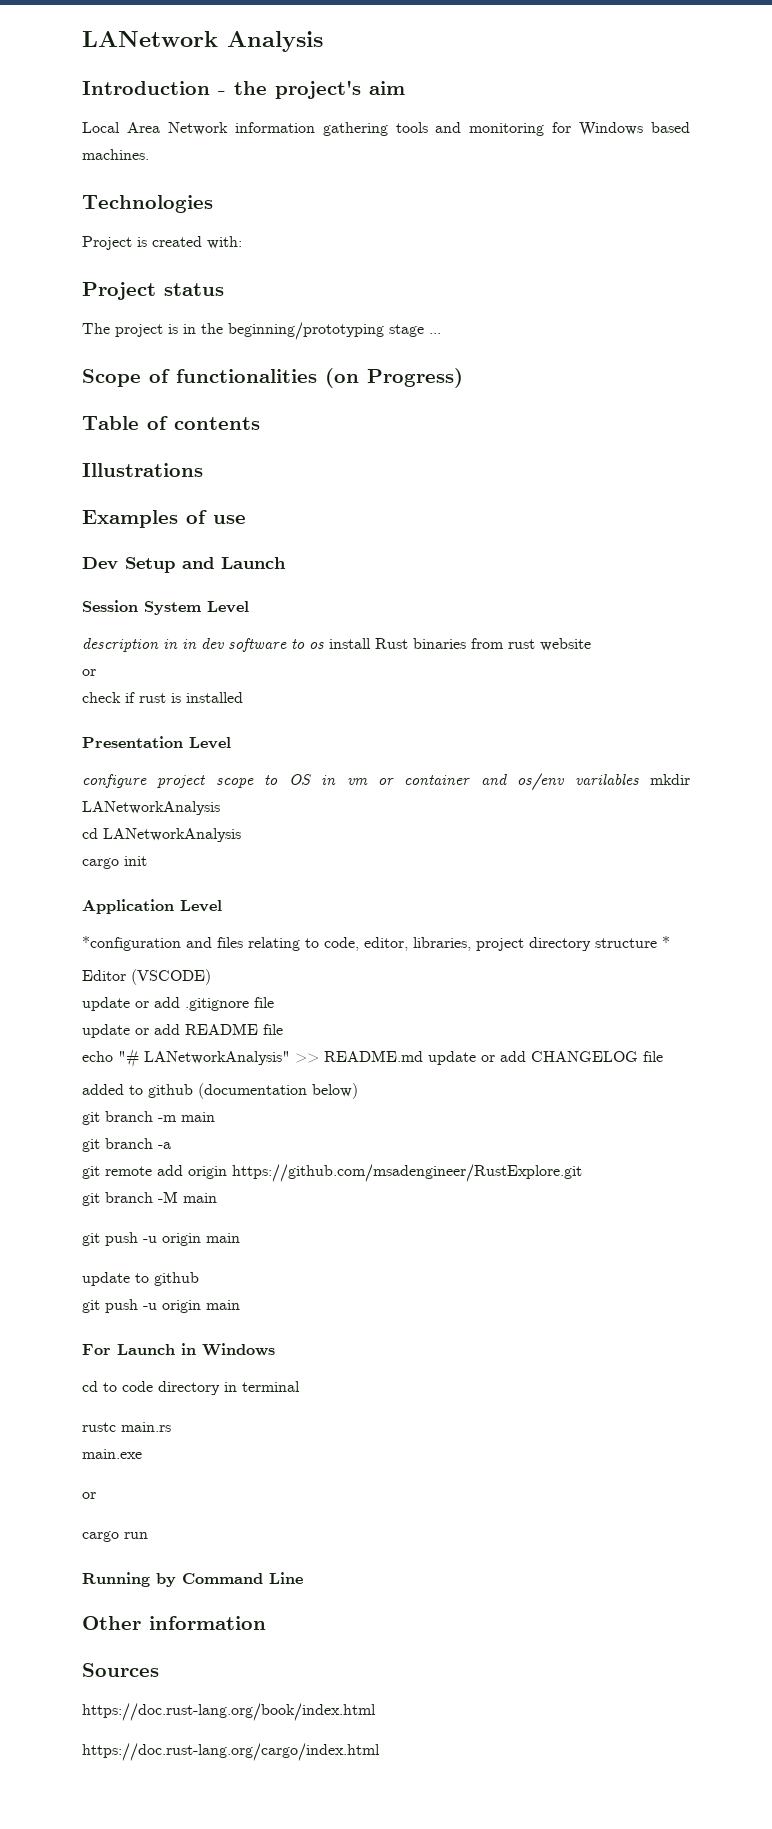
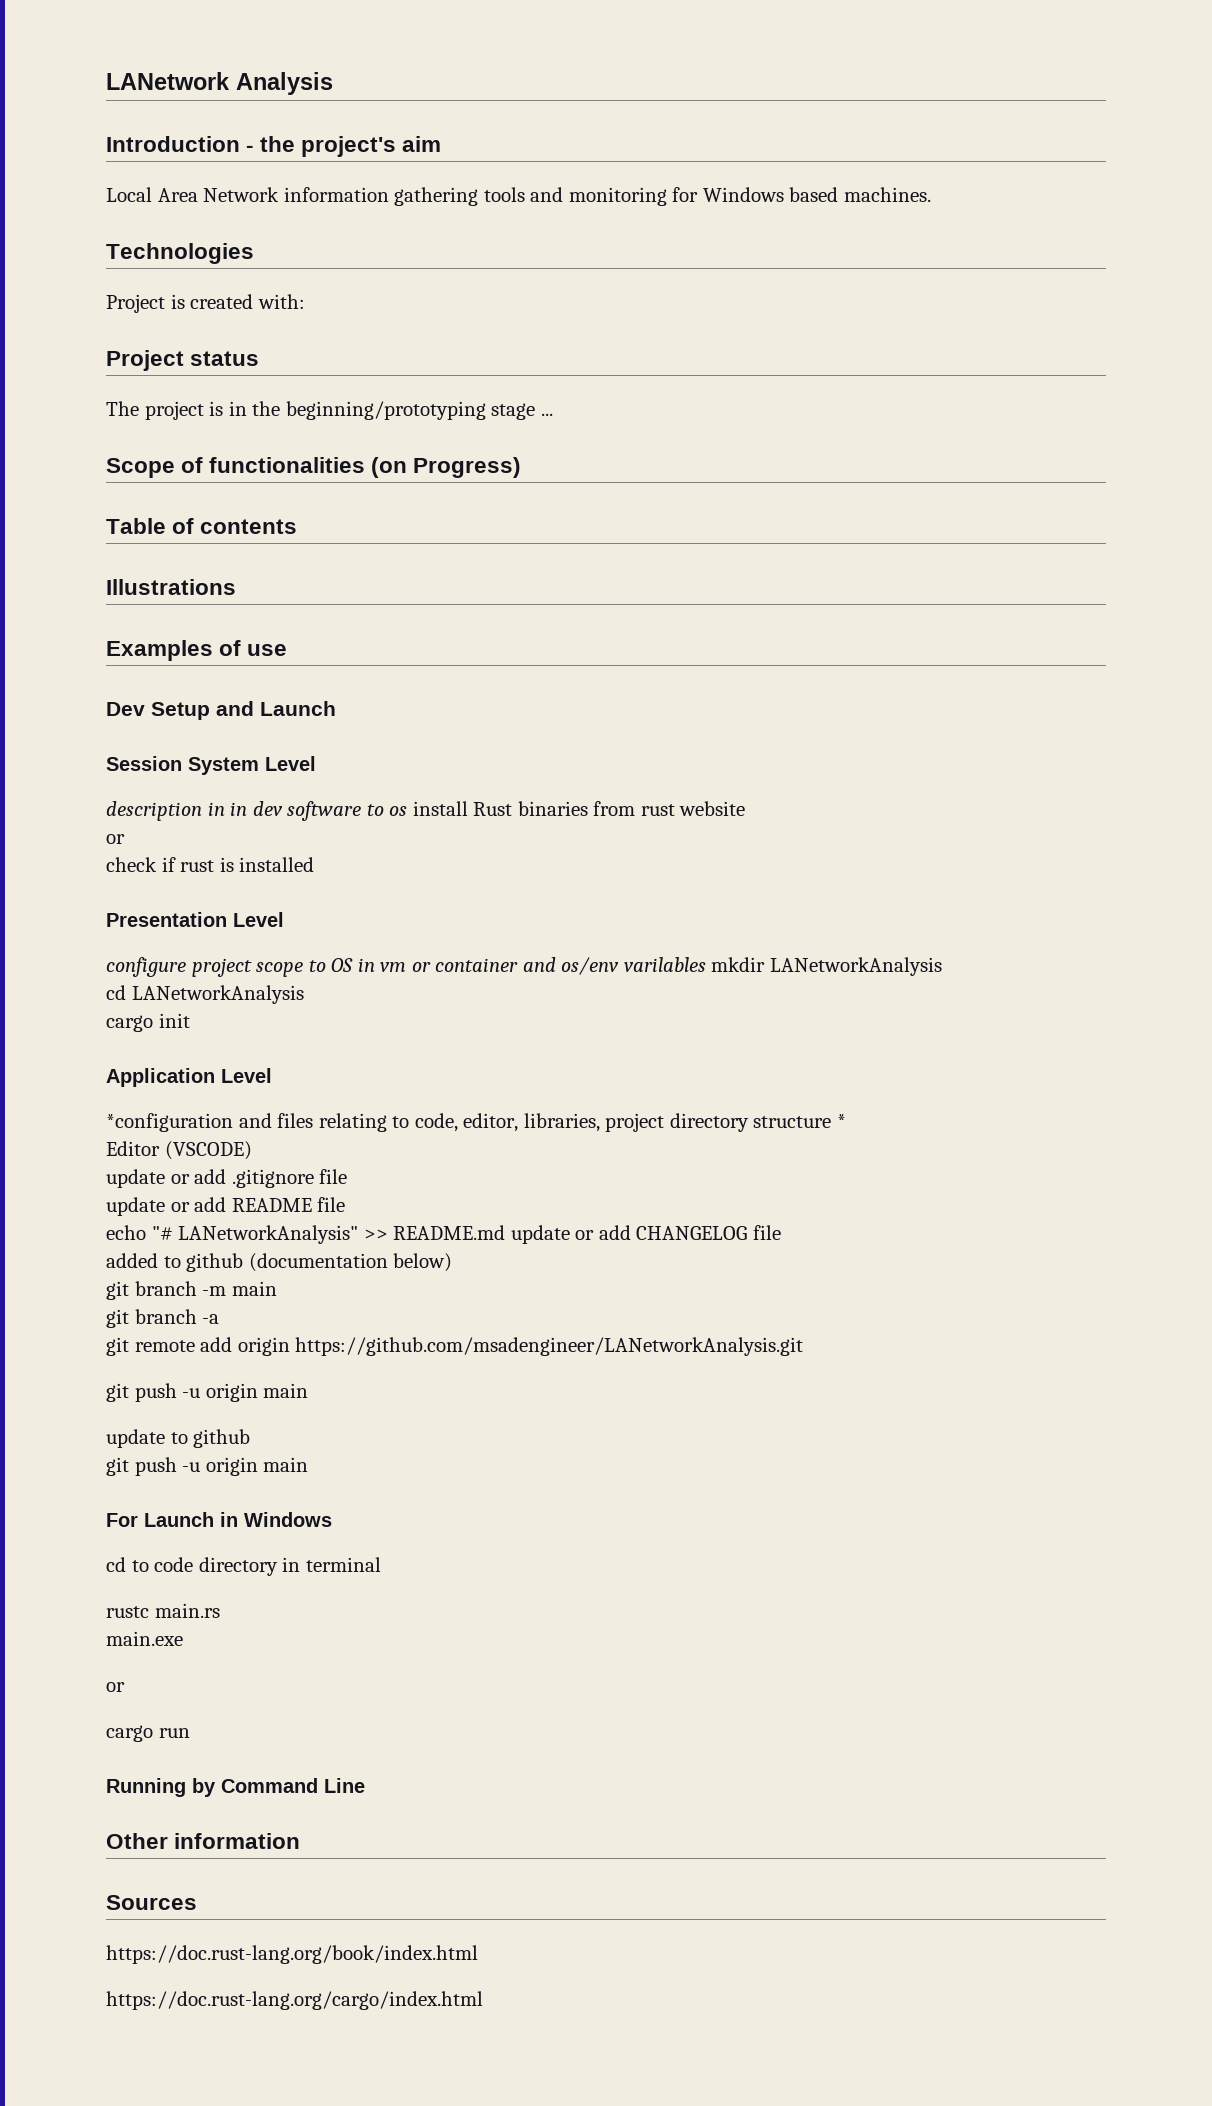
[232,1164,582,1182] [82,1191,217,1206] https://github.com/msadengineer/RustExplore.git // git branch -M main -> [295,1337,804,1356] https://github.com/msadengineer/LANetworkAnalysis.git

